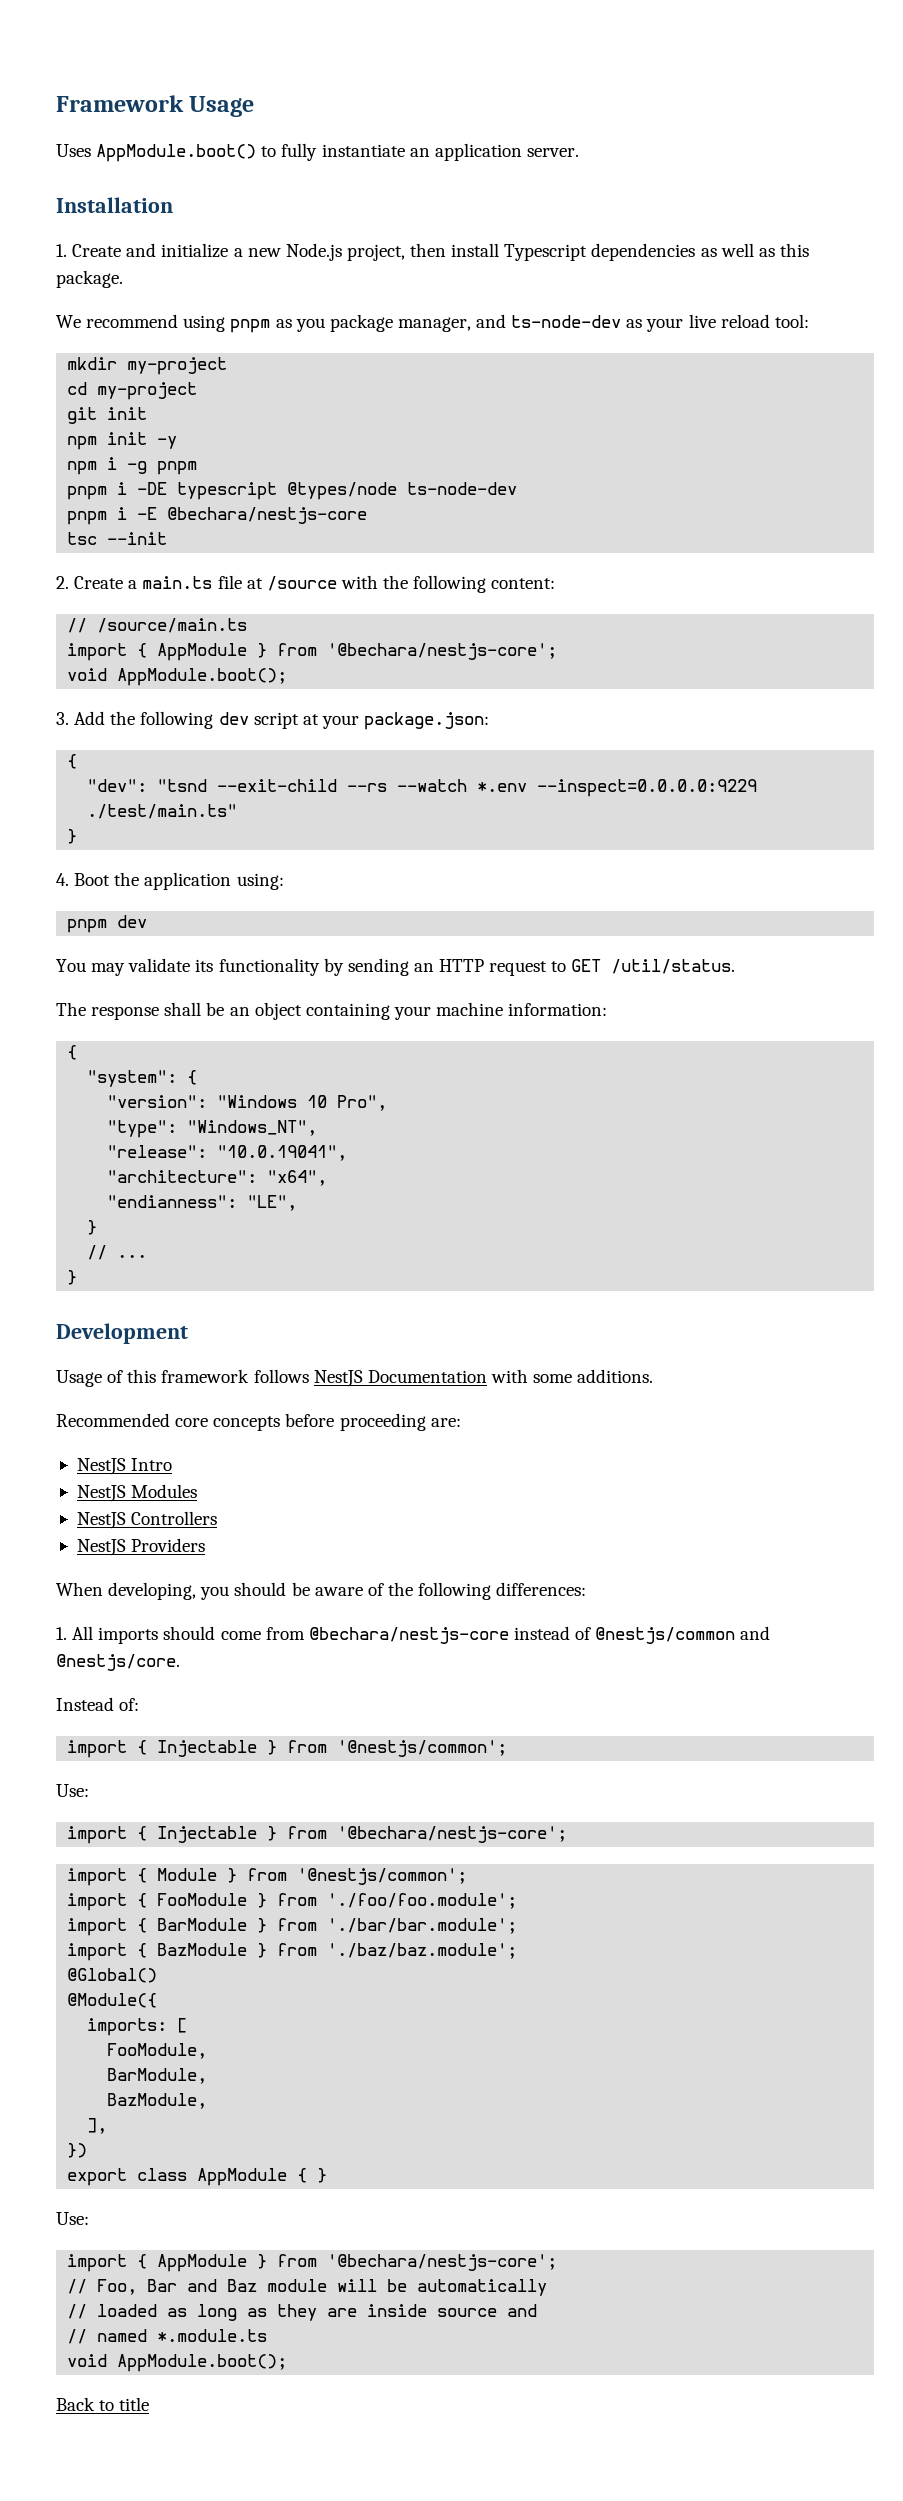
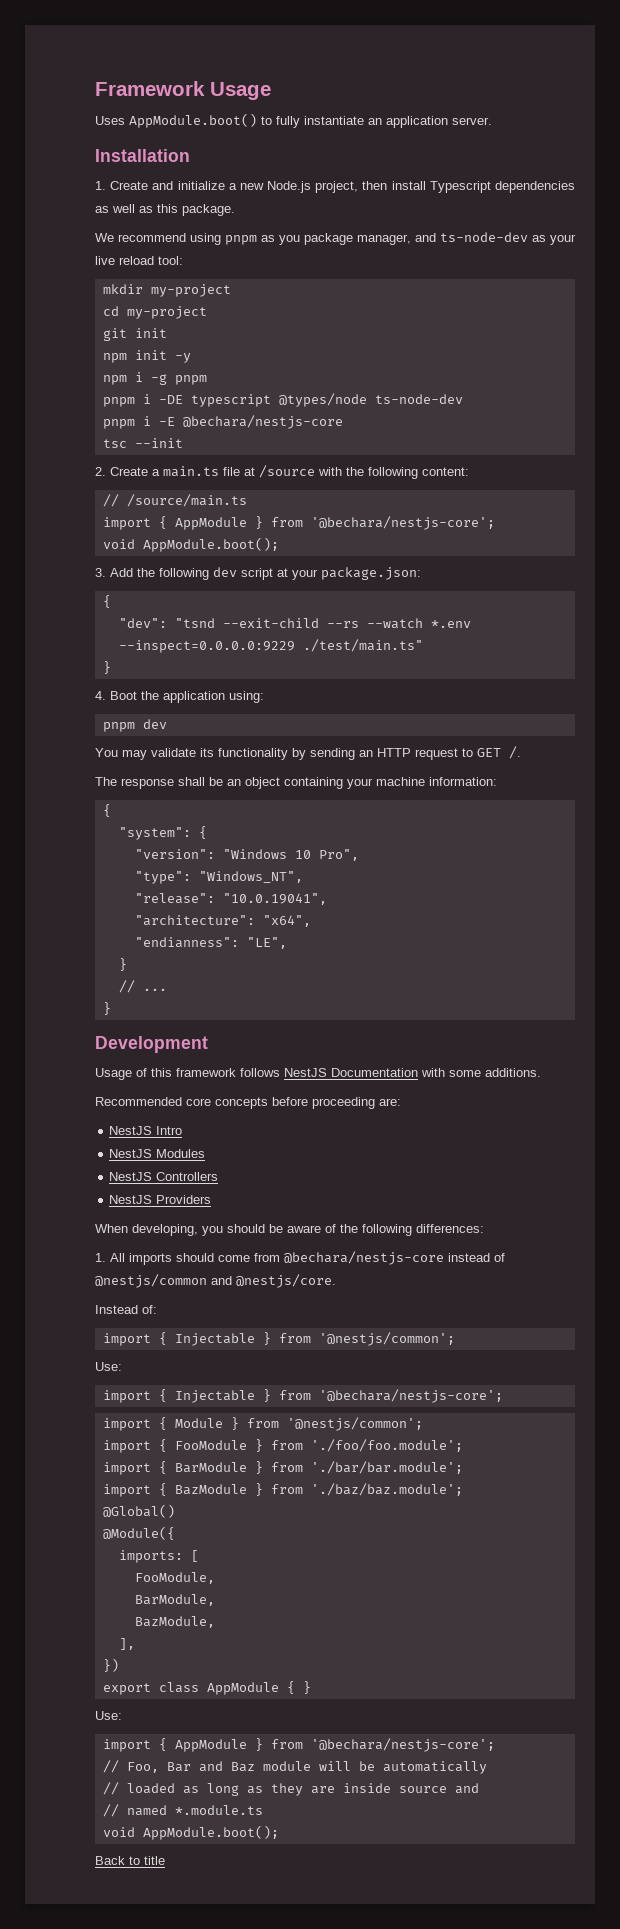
[611,959,736,974] /util/status. -> [509,746,521,759] /.

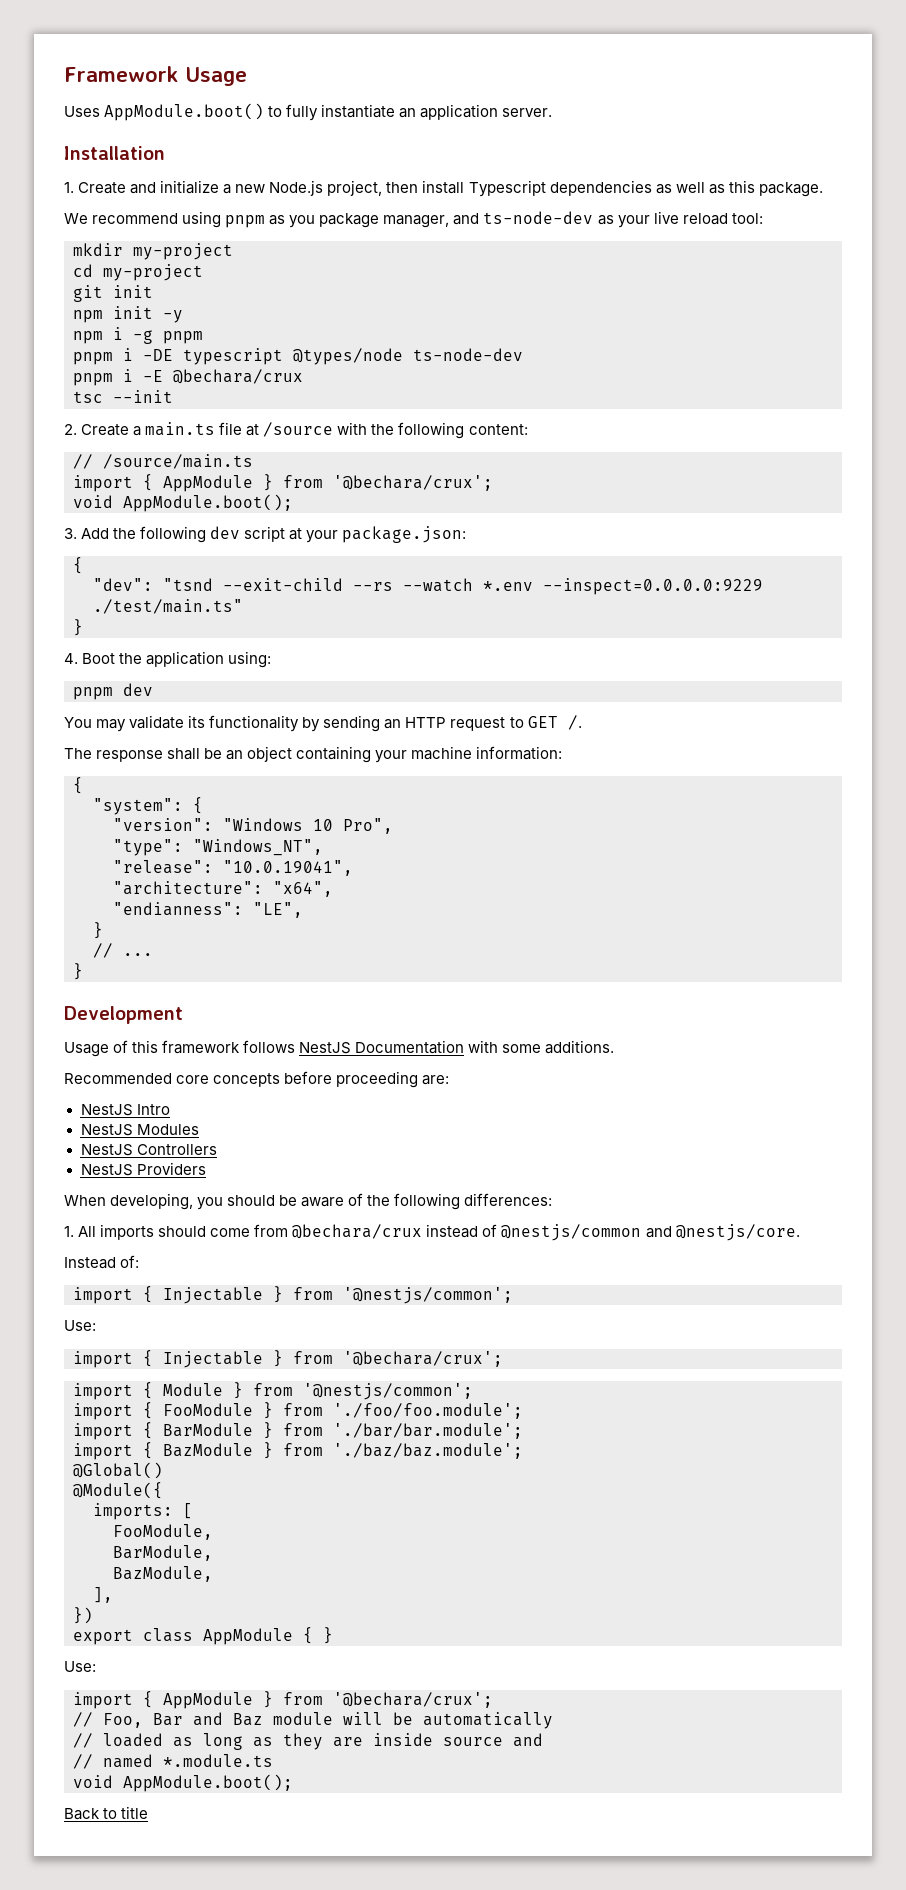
[182,415,343,429] @bechara/nestjs-core -> [173,369,303,384] @bechara/crux
[310,516,495,530] '@bechara/nestjs-core'; -> [333,475,493,491] '@bechara/crux';
[284,1251,444,1265] @bechara/nestjs-core -> [292,1224,423,1239] @bechara/crux
[318,1389,503,1403] '@bechara/nestjs-core'; -> [343,1351,503,1367] '@bechara/crux';
[310,1738,495,1752] '@bechara/nestjs-core'; -> [333,1692,493,1708] '@bechara/crux';

